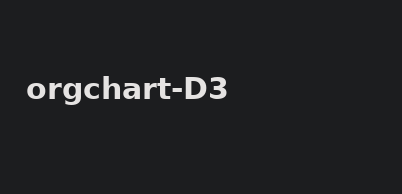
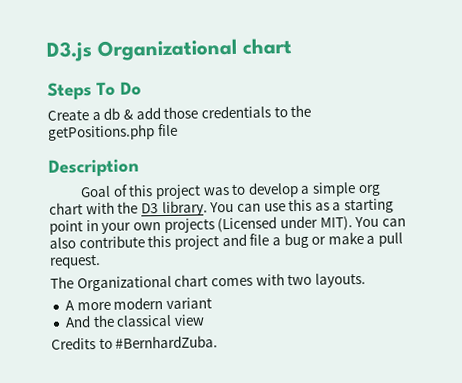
[26,76,229,105] orgchart-D3 -> [46,38,292,62] [47,81,142,100] [47,104,312,121] [47,123,178,141] [48,158,139,177] [79,181,381,200] [49,198,395,217] [49,215,406,235] [49,231,404,250] [49,253,101,269] [50,272,366,292] [64,297,212,311] [64,314,205,328] [51,335,219,350] D3.js Organizational chart // Steps To Do // Create a db & add those credentials to the getPositions.php file // Description // Goal of this project was to develop a simple org chart with the D3 library. You can use this as a starting point in your own projects (Licensed under MIT). You can also contribute this project and file a bug or make a pull request. // The Organizational chart comes with two layouts. // A more modern variant // And the classical view // Credits to #BernhardZuba.

